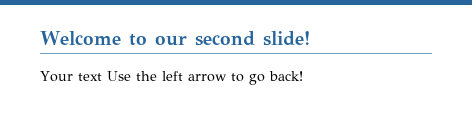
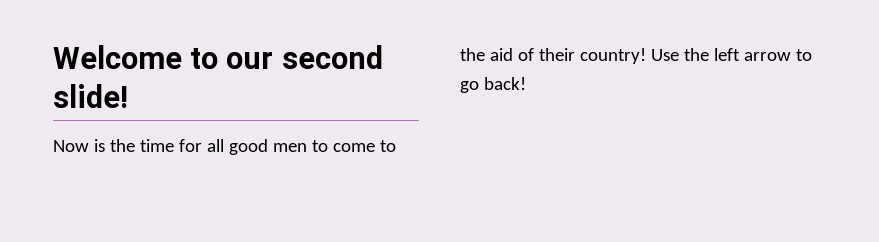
[40,71,102,82] Your text -> [53,139,396,155] [460,48,646,64] Now is the time for all good men to come to the aid of their country!

